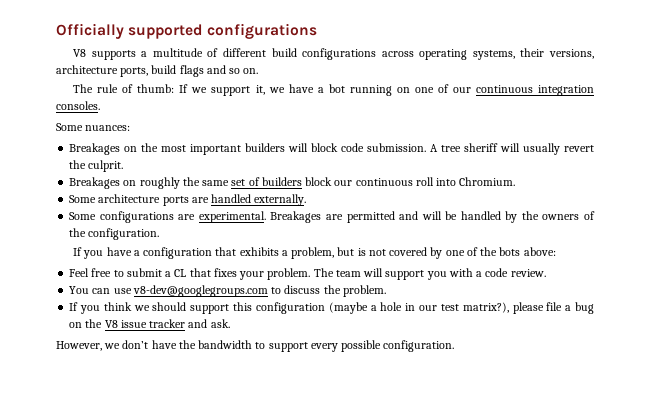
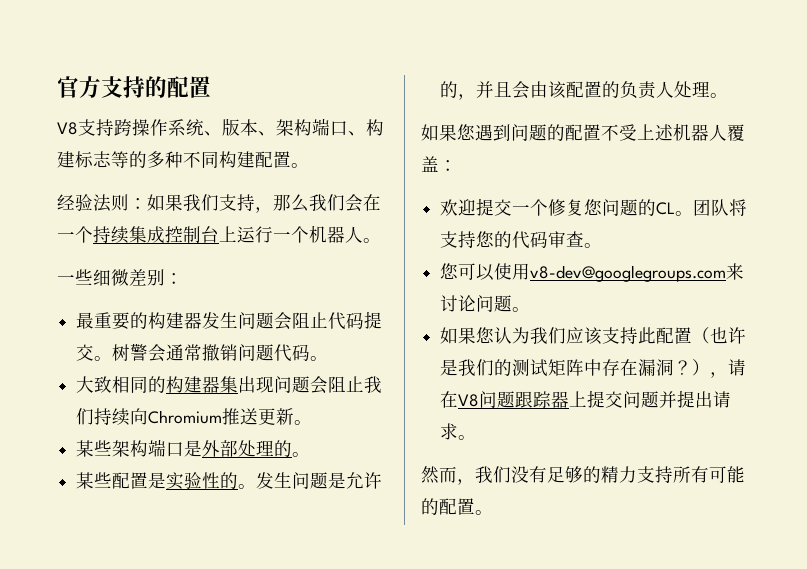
[56,23,318,39] [73,48,594,60] [56,65,259,77] [73,84,594,96] [56,101,100,110] [56,123,131,131] [69,143,594,155] [69,160,124,172] [69,177,516,189] [69,194,307,206] [69,211,596,223] [69,228,160,240] [73,247,556,259] [69,268,546,280] [69,285,386,297] [69,302,594,314] [69,319,230,328] [56,340,455,352] Officially supported configurations // V8 supports a multitude of different build configurations across operating systems, their versions, architecture ports, build flags and so on. // The rule of thumb: If we support it, we have a bot running on one of our continuous integration consoles. // Some nuances: // Breakages on the most important builders will block code submission. A tree sheriff will usually revert the culprit. // Breakages on roughly the same set of builders block our continuous roll into Chromium. // Some architecture ports are handled externally. // Some configurations are experimental. Breakages are permitted and will be handled by the owners of the configuration. // If you have a configuration that exhibits a problem, but is not covered by one of the bots above: // Feel free to submit a CL that fixes your problem. The team will support you with a code review. // You can use v8-dev@googlegroups.com to discuss the problem. // If you think we should support this configuration (maybe a hole in our test matrix?), please file a bug on the V8 issue tracker and ask. // However, we don’t have the bandwidth to support every possible configuration. -> [57,76,211,98] [57,118,384,136] [57,151,309,168] [57,194,381,213] [57,225,381,244] [57,269,183,286] [76,311,383,330] [76,343,329,362] [76,376,383,394] [76,408,313,426] [76,439,311,457] [76,472,383,490] [440,81,729,100] [421,123,745,141] [421,156,457,172] [440,198,748,216] [440,231,603,249] [440,263,745,282] [440,295,531,312] [440,327,747,345] [440,359,747,378] [440,390,732,408] [440,423,477,440] [421,466,745,485] [421,498,493,515] 官方支持的配置 // V8支持跨操作系统、版本、架构端口、构建标志等的多种不同构建配置。 // 经验法则：如果我们支持，那么我们会在一个持续集成控制台上运行一个机器人。 // 一些细微差别： // 最重要的构建器发生问题会阻止代码提交。树警会通常撤销问题代码。 // 大致相同的构建器集出现问题会阻止我们持续向Chromium推送更新。 // 某些架构端口是外部处理的。 // 某些配置是实验性的。发生问题是允许的，并且会由该配置的负责人处理。 // 如果您遇到问题的配置不受上述机器人覆盖： // 欢迎提交一个修复您问题的CL。团队将支持您的代码审查。 // 您可以使用v8-dev@googlegroups.com来讨论问题。 // 如果您认为我们应该支持此配置（也许是我们的测试矩阵中存在漏洞？），请在V8问题跟踪器上提交问题并提出请求。 // 然而，我们没有足够的精力支持所有可能的配置。

